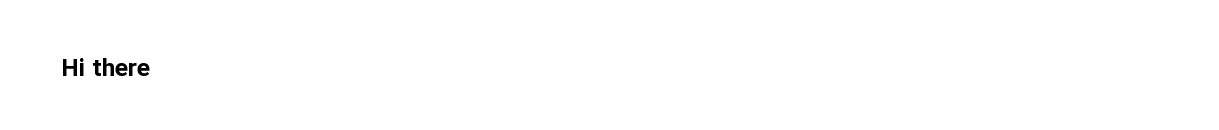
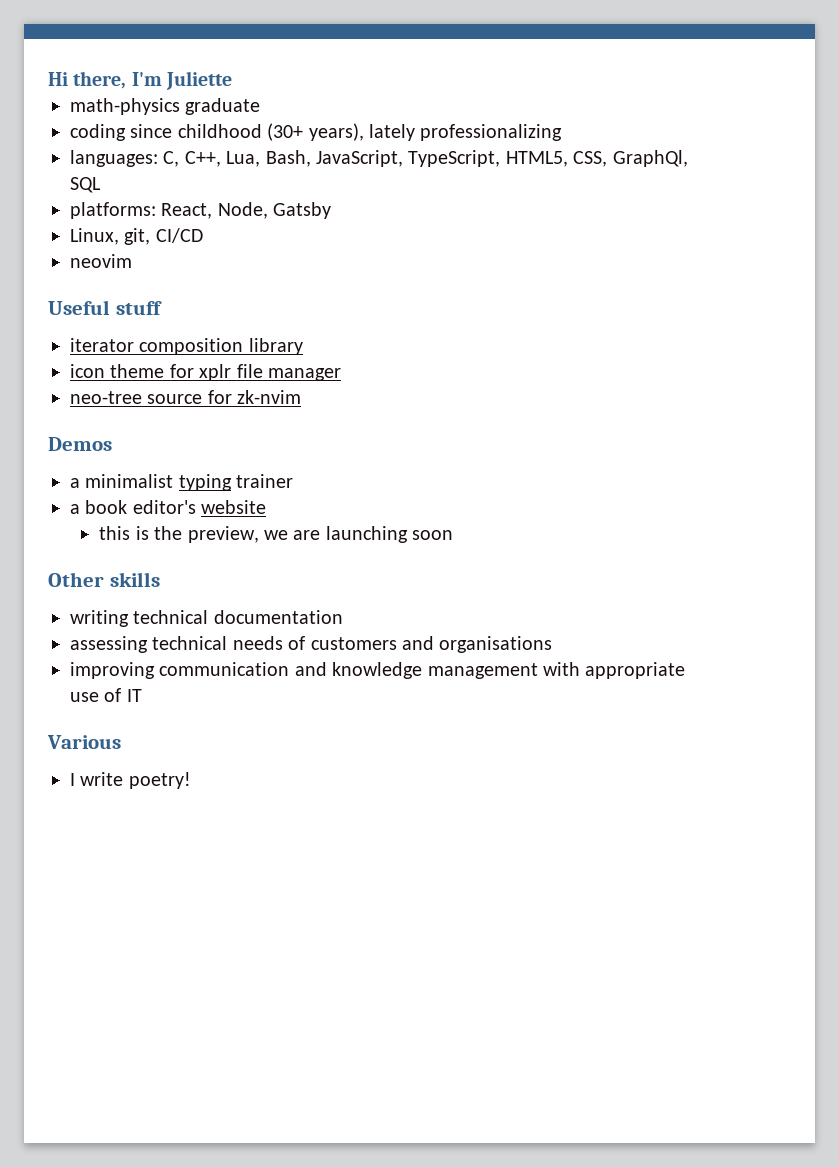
[91,58,150,76] there -> [73,71,233,90] [70,98,261,115] [70,123,563,141] [70,150,688,167] [70,177,101,193] [70,202,332,219] [70,228,203,245] [70,254,132,268] [48,300,162,315] [70,338,303,355] [70,364,341,381] [70,390,302,404] [48,437,112,451] [70,474,294,491] [70,500,267,514] [99,526,454,543] [48,572,160,587] [70,610,343,627] [70,636,553,653] [70,662,686,679] [70,688,142,702] [47,735,121,749] [70,772,191,789] there, I'm Juliette // math-physics graduate // coding since childhood (30+ years), lately professionalizing // languages: C, C++, Lua, Bash, JavaScript, TypeScript, HTML5, CSS, GraphQl, SQL // platforms: React, Node, Gatsby // Linux, git, CI/CD // neovim // Useful stuff // iterator composition library // icon theme for xplr file manager // neo-tree source for zk-nvim // Demos // a minimalist typing trainer // a book editor's website // this is the preview, we are launching soon // Other skills // writing technical documentation // assessing technical needs of customers and organisations // improving communication and knowledge management with appropriate use of IT // Various // I write poetry!

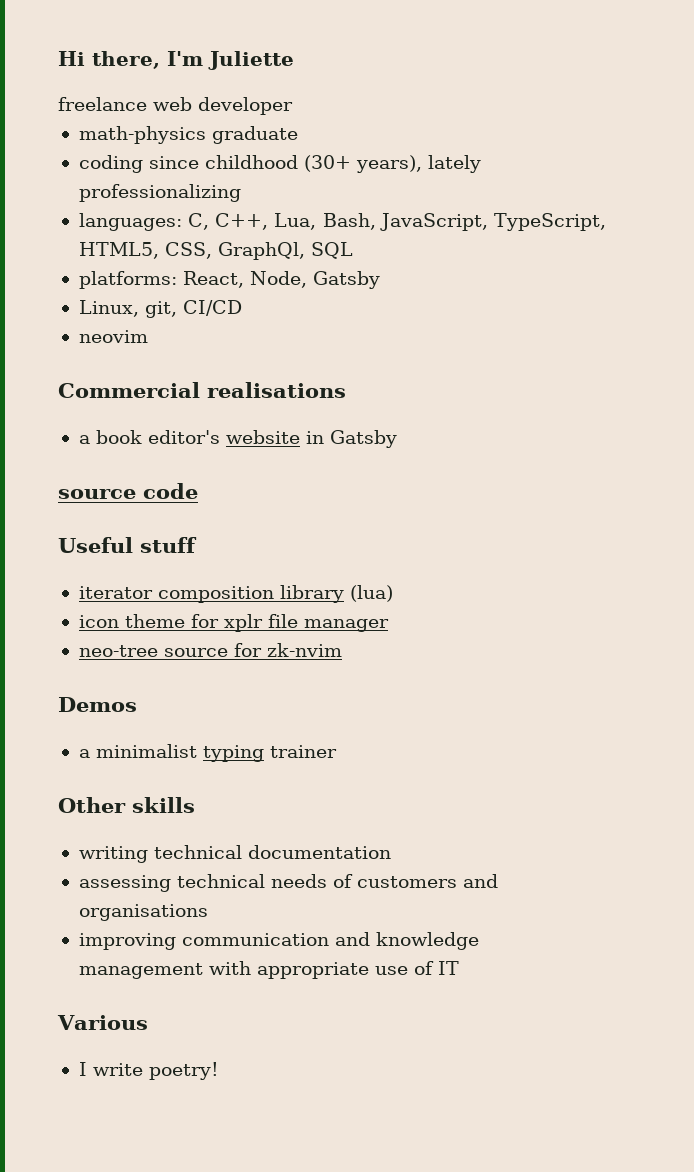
(233, 80) none -> [58,97,293,115] // freelance web developer
(132, 261) none -> [58,382,346,398] [78,430,397,448] [58,483,198,499] // Commercial realisations // a book editor's website in Gatsby // source code
(303, 346) none -> [349,585,393,602] (lua)
[70,500,267,514] [99,526,454,543] // a book editor's website // this is the preview, we are launching soon -> (337, 751) none

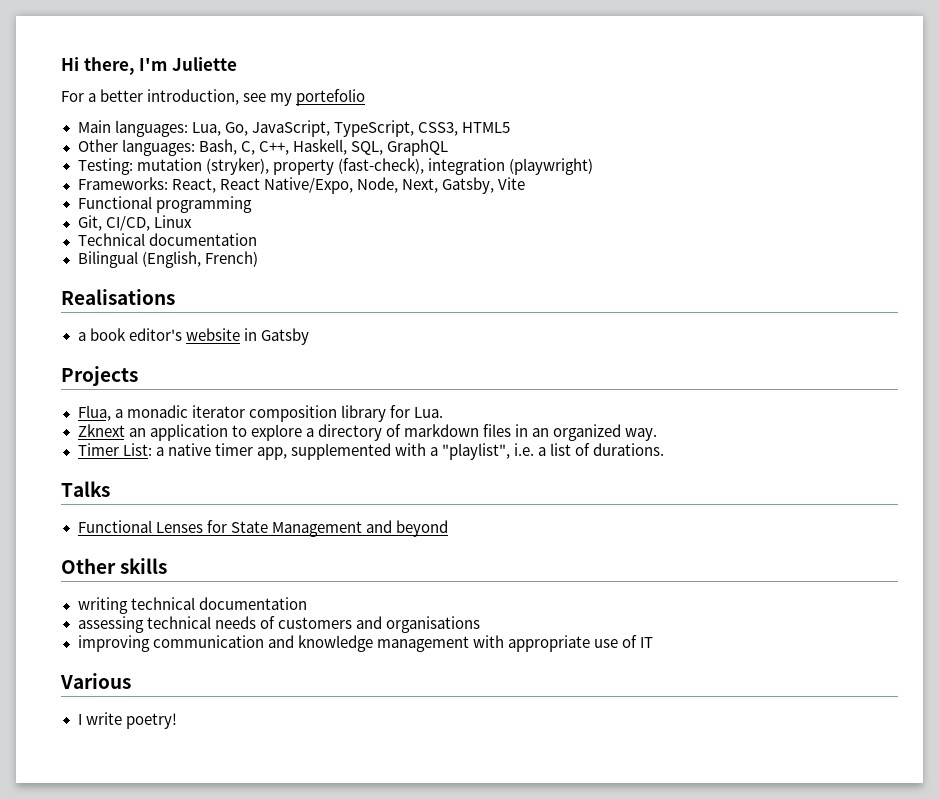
[58,97,293,115] [78,126,298,144] [78,155,481,173] [78,184,241,202] [78,213,606,231] [78,242,353,260] [78,271,380,289] [78,300,242,318] [78,330,148,343] [58,382,346,398] freelance web developer // math-physics graduate // coding since childhood (30+ years), lately professionalizing // languages: C, C++, Lua, Bash, JavaScript, TypeScript, HTML5, CSS, GraphQl, SQL // platforms: React, Node, Gatsby // Linux, git, CI/CD // neovim // Commercial realisations -> [61,89,366,106] [77,120,510,137] [77,139,448,156] [77,158,593,175] [77,177,525,194] [77,196,252,213] [77,215,192,231] [77,233,257,246] [77,251,258,268] [61,289,175,305] For a better introduction, see my portefolio // Main languages: Lua, Go, JavaScript, TypeScript, CSS3, HTML5 // Other languages: Bash, C, C++, Haskell, SQL, GraphQL // Testing: mutation (stryker), property (fast-check), integration (playwright) // Frameworks: React, React Native/Expo, Node, Next, Gatsby, Vite // Functional programming // Git, CI/CD, Linux // Technical documentation // Bilingual (English, French) // Realisations
[58,483,198,499] [58,537,197,553] [78,585,393,603] [78,614,389,632] [78,643,342,657] [58,697,137,712] [78,744,337,762] source code // Useful stuff // iterator composition library (lua) // icon theme for xplr file manager // neo-tree source for zk-nvim // Demos // a minimalist typing trainer -> [61,366,138,386] [77,405,443,422] [77,424,658,441] [77,443,665,460] [61,481,110,497] [77,520,448,537] Projects // Flua, a monadic iterator composition library for Lua. // Zknext an application to explore a directory of markdown files in an organized way. // Timer List: a native timer app, supplemented with a "playlist", i.e. a list of durations. // Talks // Functional Lenses for State Management and beyond

